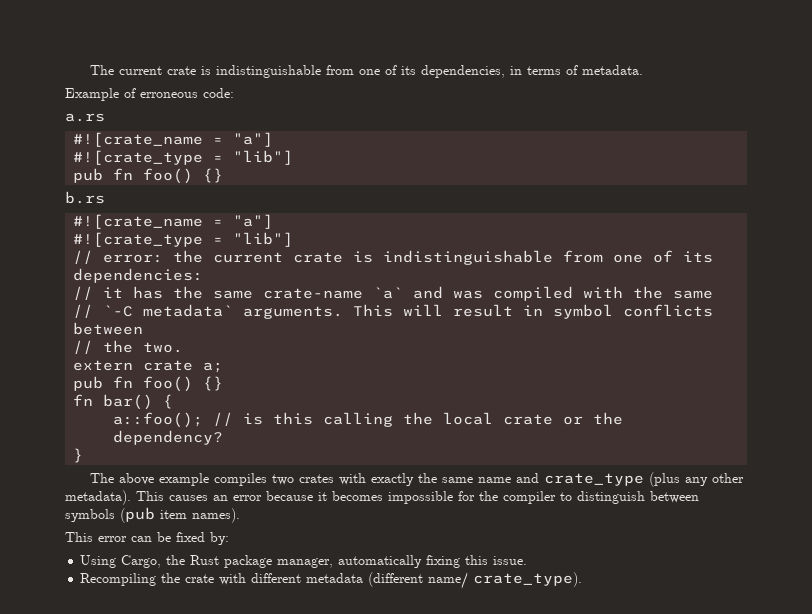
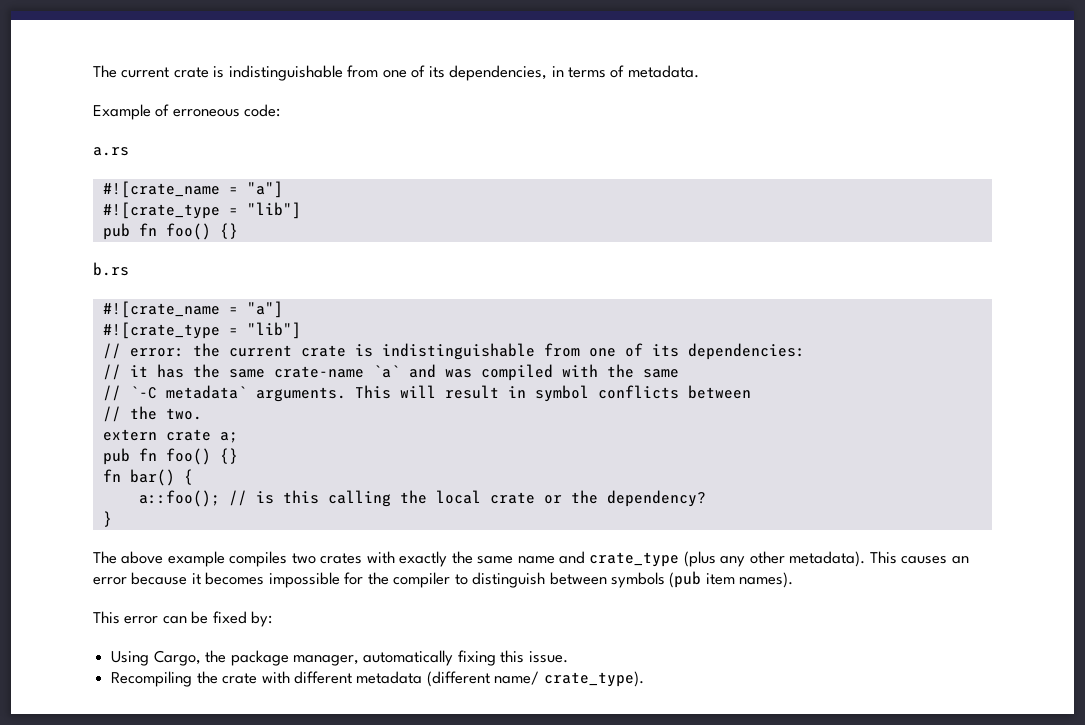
[190,555,220,565] Rust -> (227, 656) none

